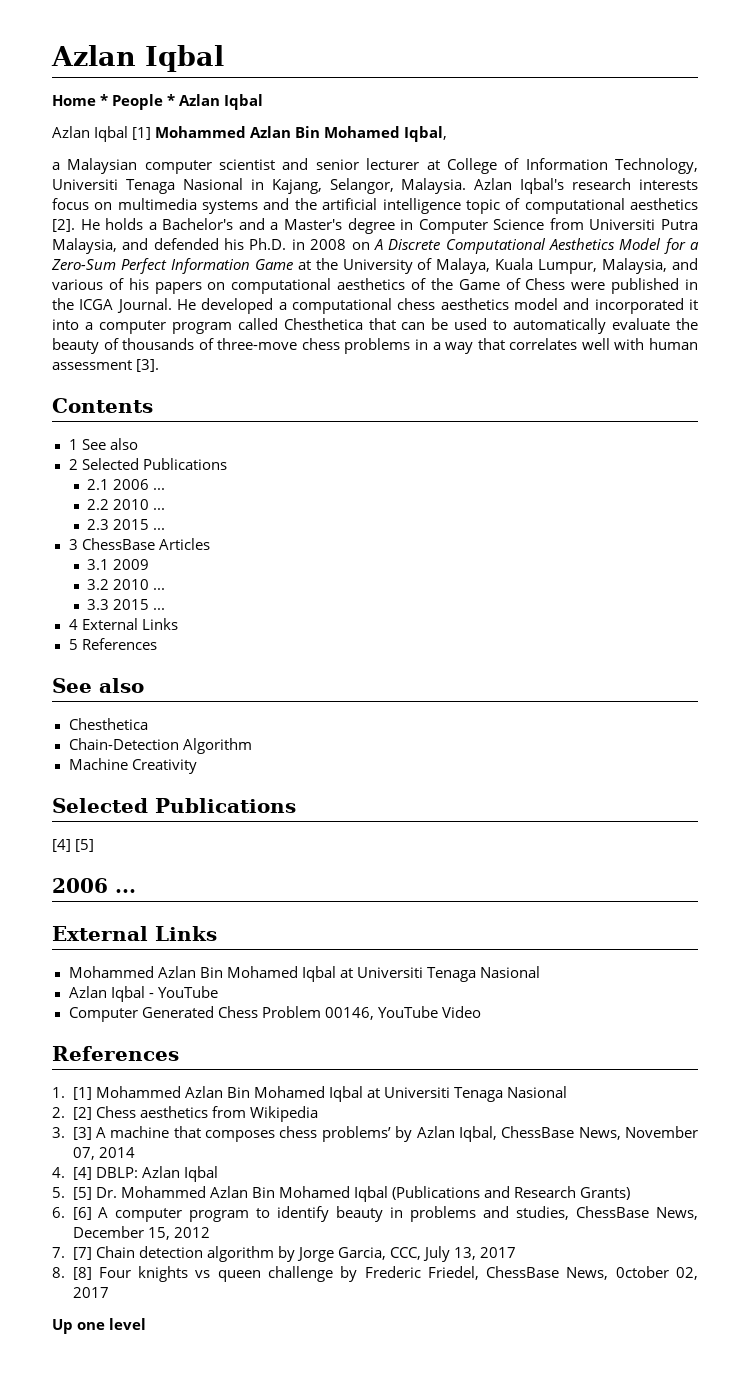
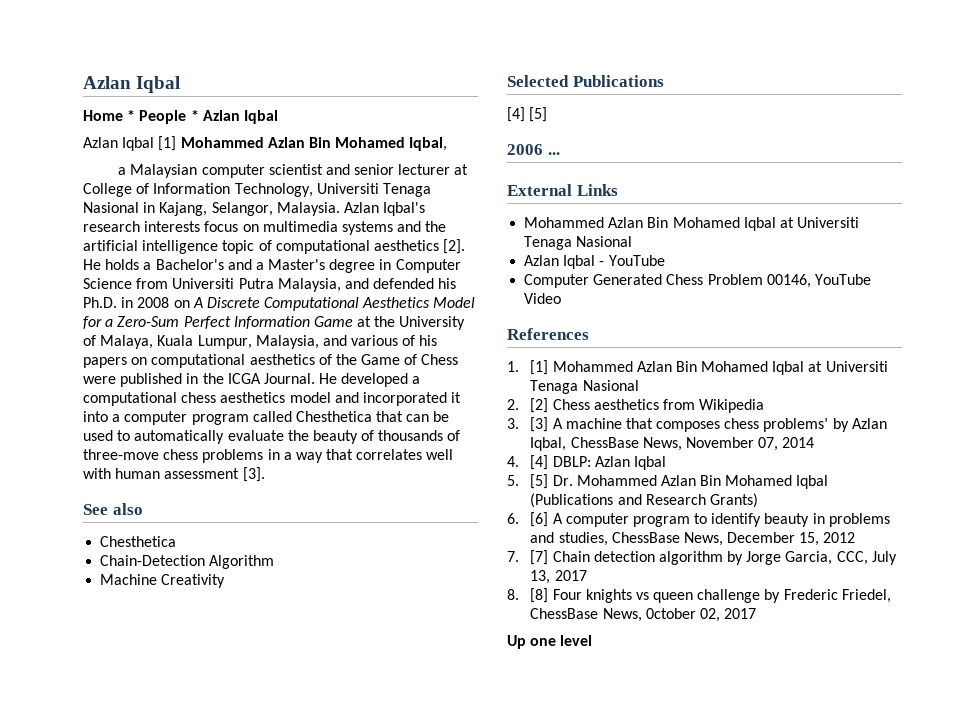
[52,398,153,413] [68,438,138,450] [68,458,227,470] [87,479,166,490] [87,499,166,510] [87,519,166,530] [68,538,210,550] [87,559,150,570] [87,579,166,590] [87,599,166,610] [68,618,178,630] [68,638,157,650] // Contents // 1 See also // 2 Selected Publications // 2.1 2006 ... // 2.2 2010 ... // 2.3 2015 ... // 3 ChessBase Articles // 3.1 2009 // 3.2 2010 ... // 3.3 2015 ... // 4 External Links // 5 References -> (265, 474) none

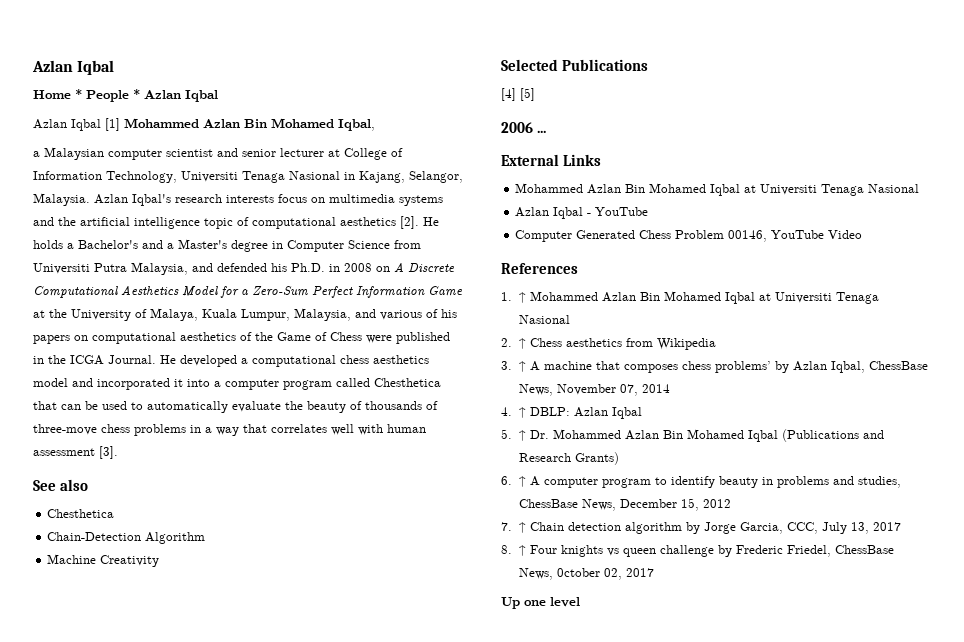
[530,360,549,375] [1] -> [518,292,526,303] ↑
[530,398,549,413] [2] -> [518,338,526,349] ↑
[530,417,549,432] [3] -> [518,361,526,372] ↑
[530,455,549,470] [4] -> [518,407,526,418] ↑
[530,474,549,489] [5] -> [518,430,526,441] ↑
[530,512,549,527] [6] -> [518,476,526,487] ↑
[530,550,549,565] [7] -> [518,522,526,533] ↑
[530,588,549,603] [8] -> [518,545,526,556] ↑

